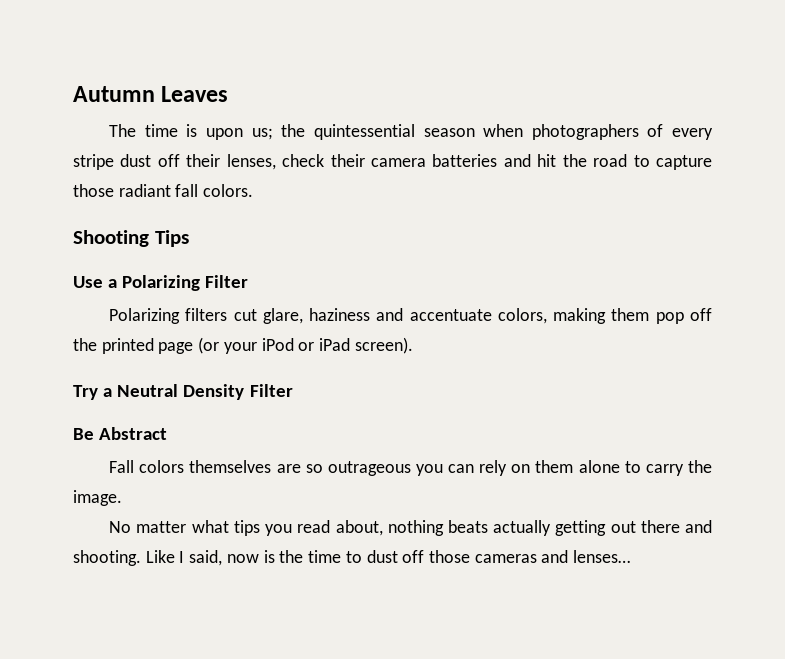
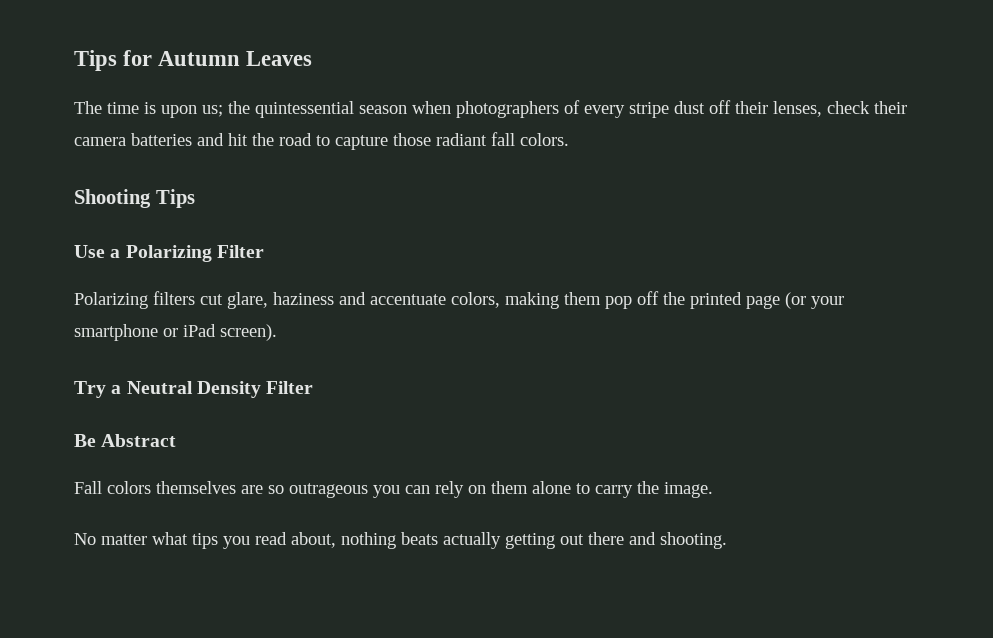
(73, 94) none -> [74,50,153,71] Tips for
[261,338,294,351] iPod -> [74,324,158,341] smartphone
[145,550,631,566] Like I said, now is the time to dust off those cameras and lenses… -> (727, 540) none

